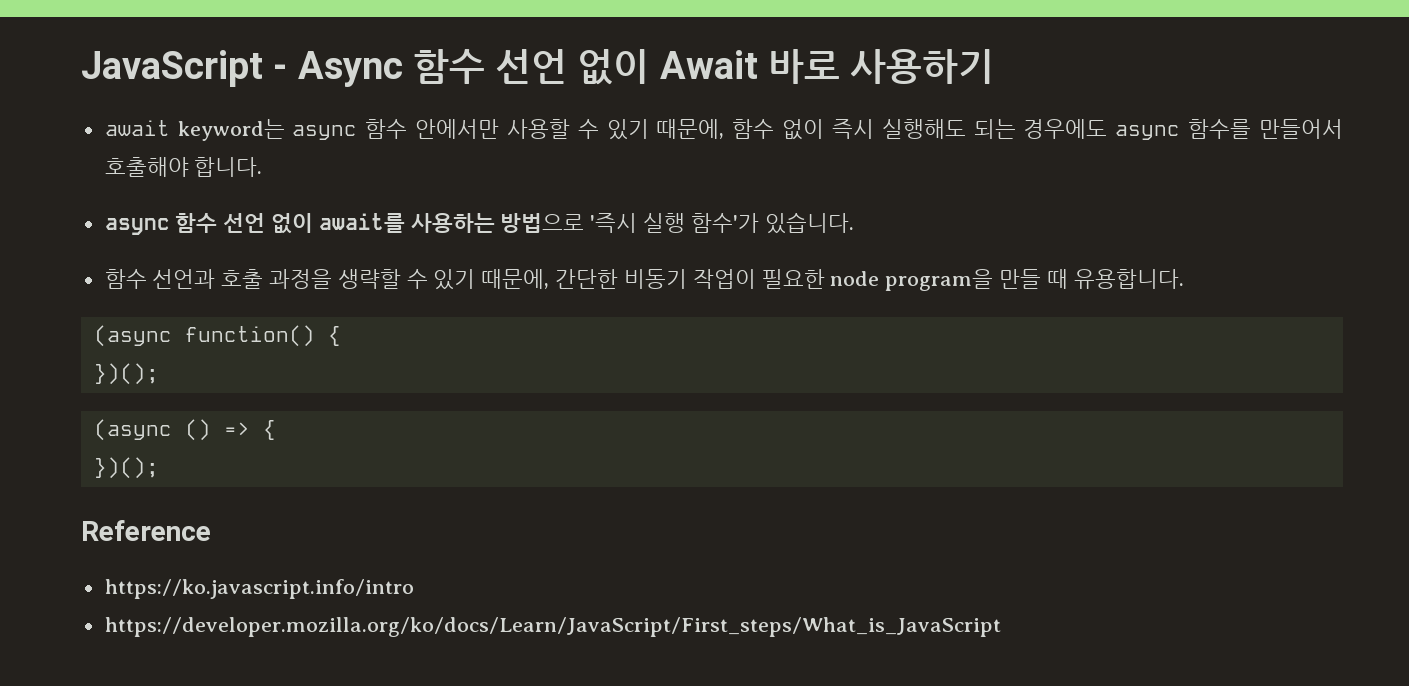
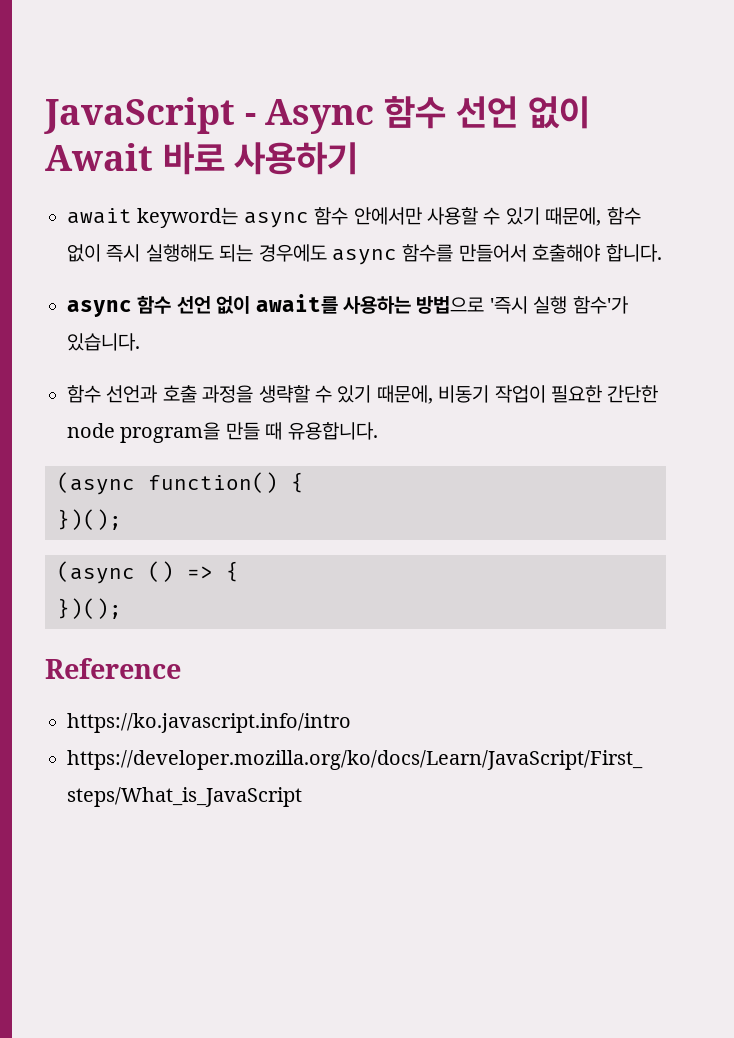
[555,269,619,289] 간단한 -> (433, 394) none
(825, 279) none -> [607,385,659,403] 간단한

